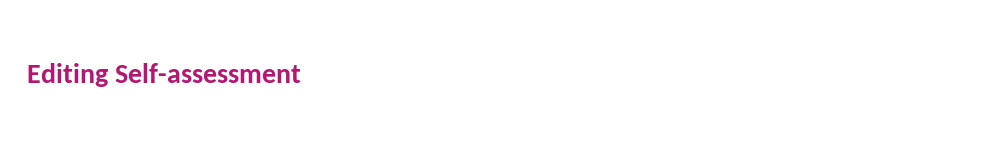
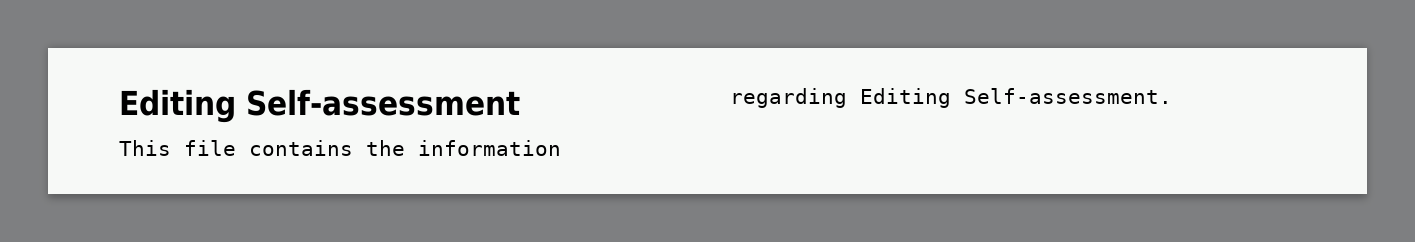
(302, 73) none -> [119,140,561,156] [730,88,1172,108] // This file contains the information regarding Editing Self-assessment.

